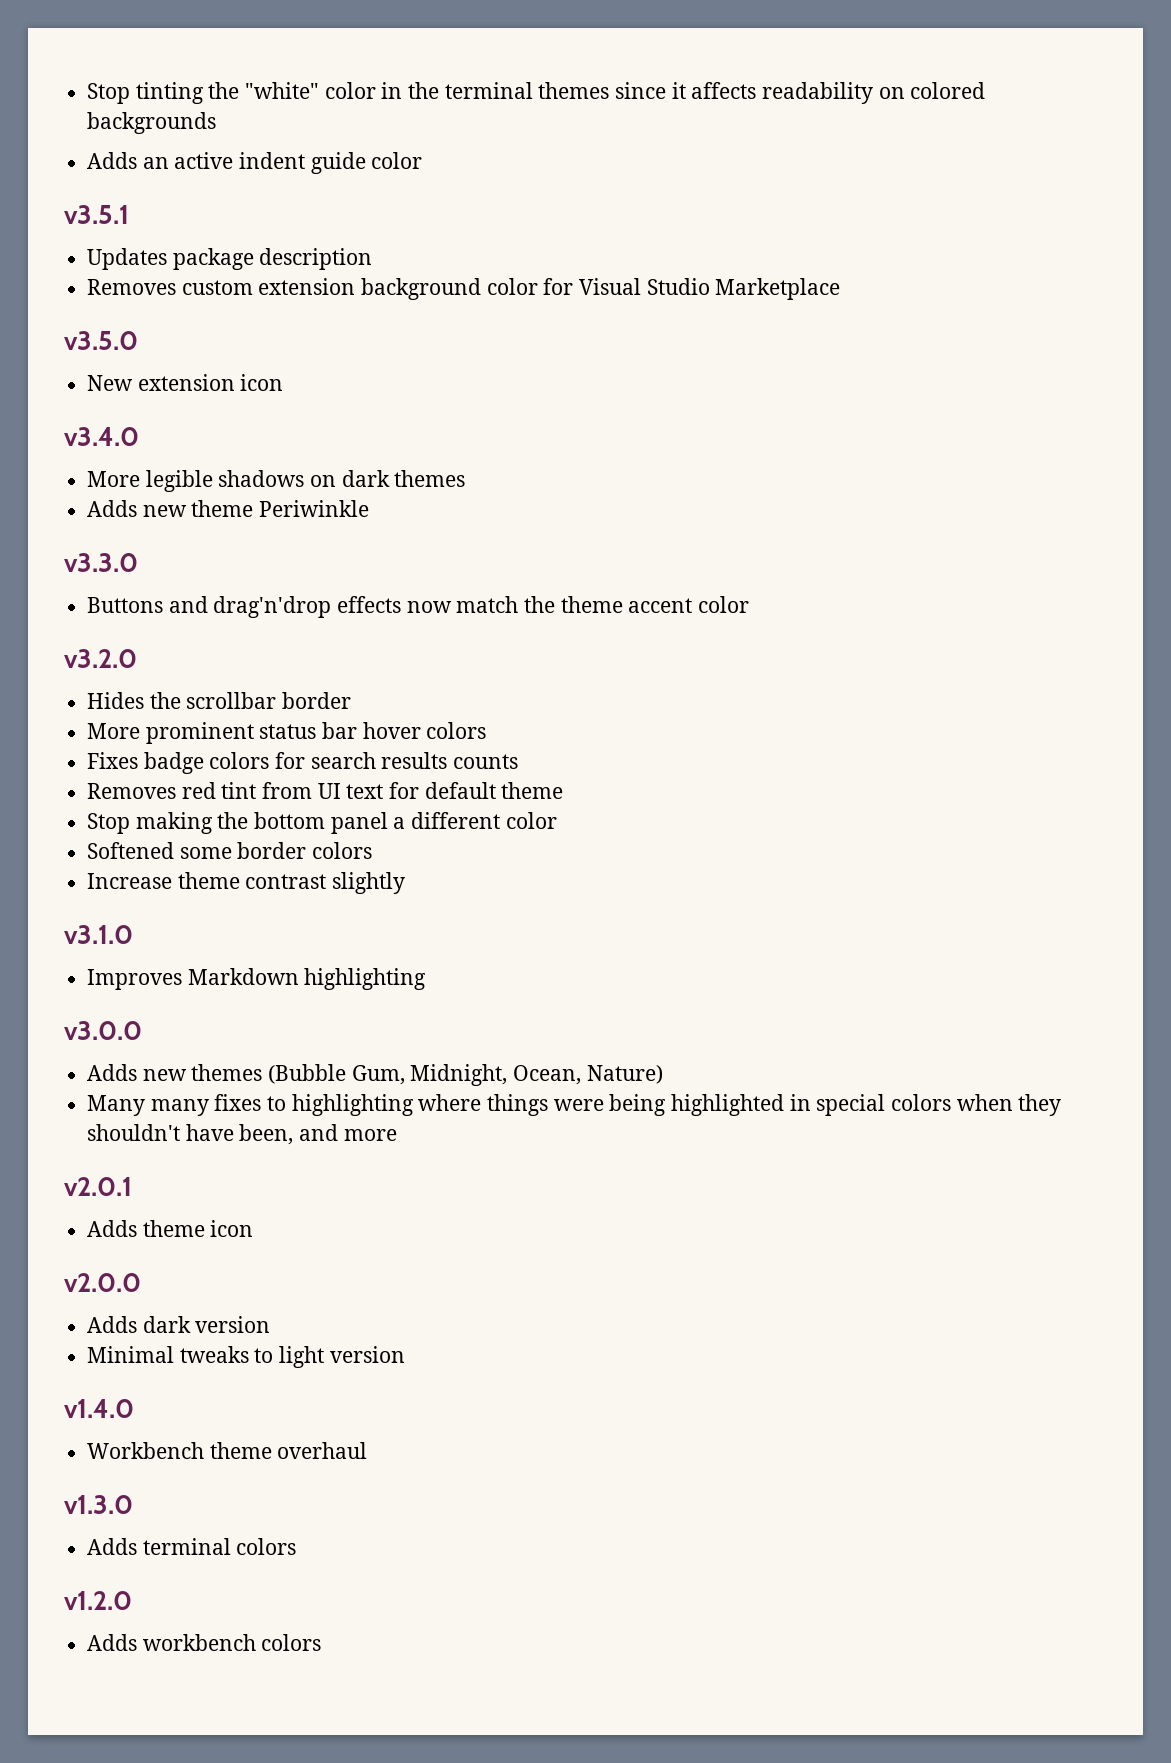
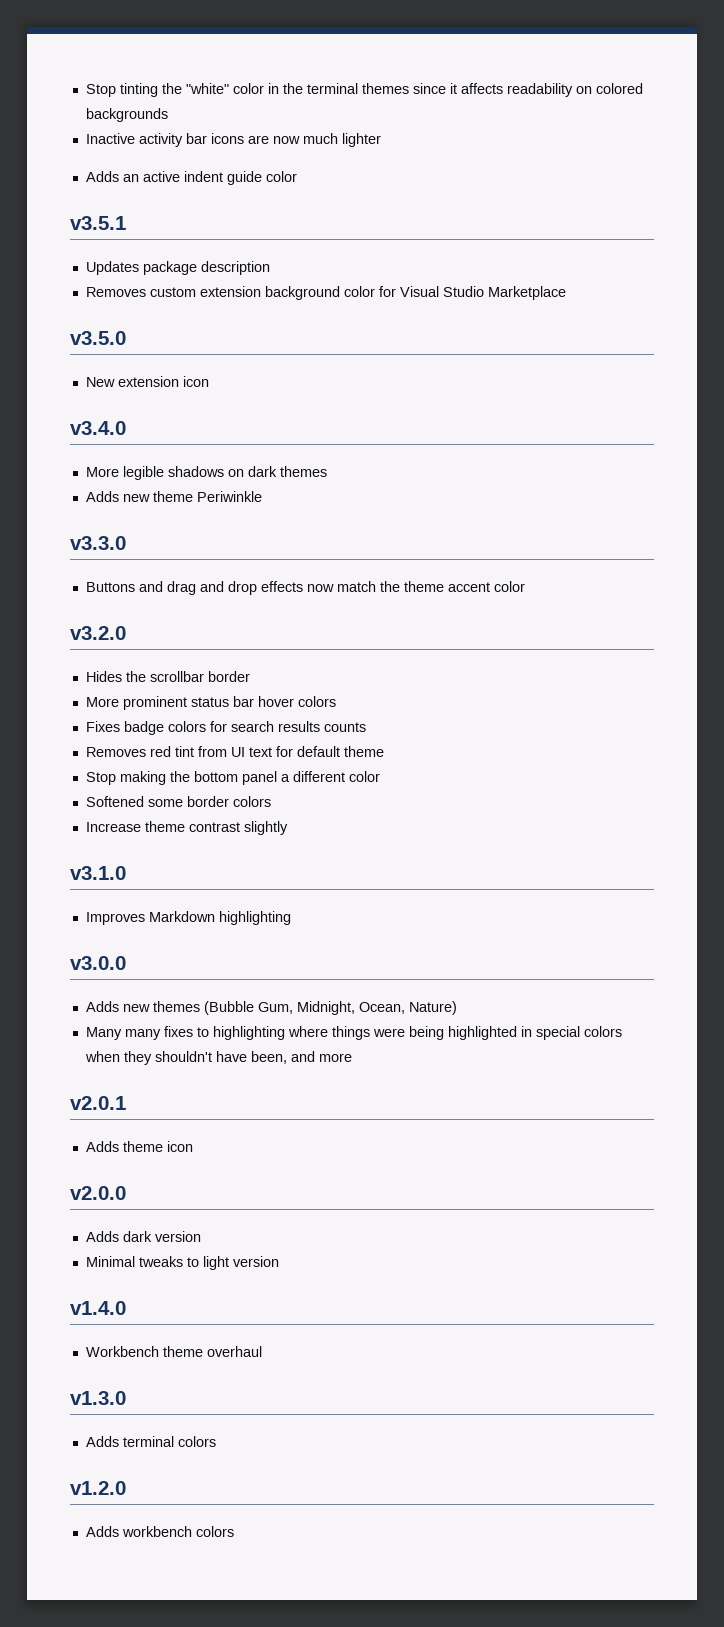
(217, 123) none -> [85,133,381,147] // Inactive activity bar icons are now much lighter
[213,596,332,618] drag'n'drop -> [166,581,257,595] drag and drop

